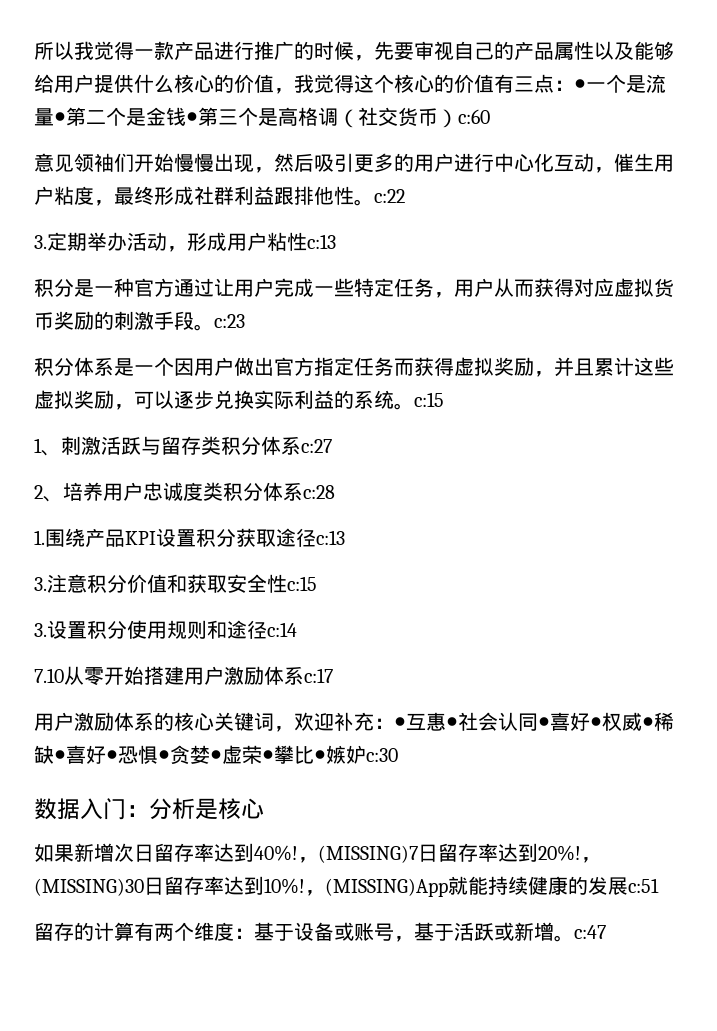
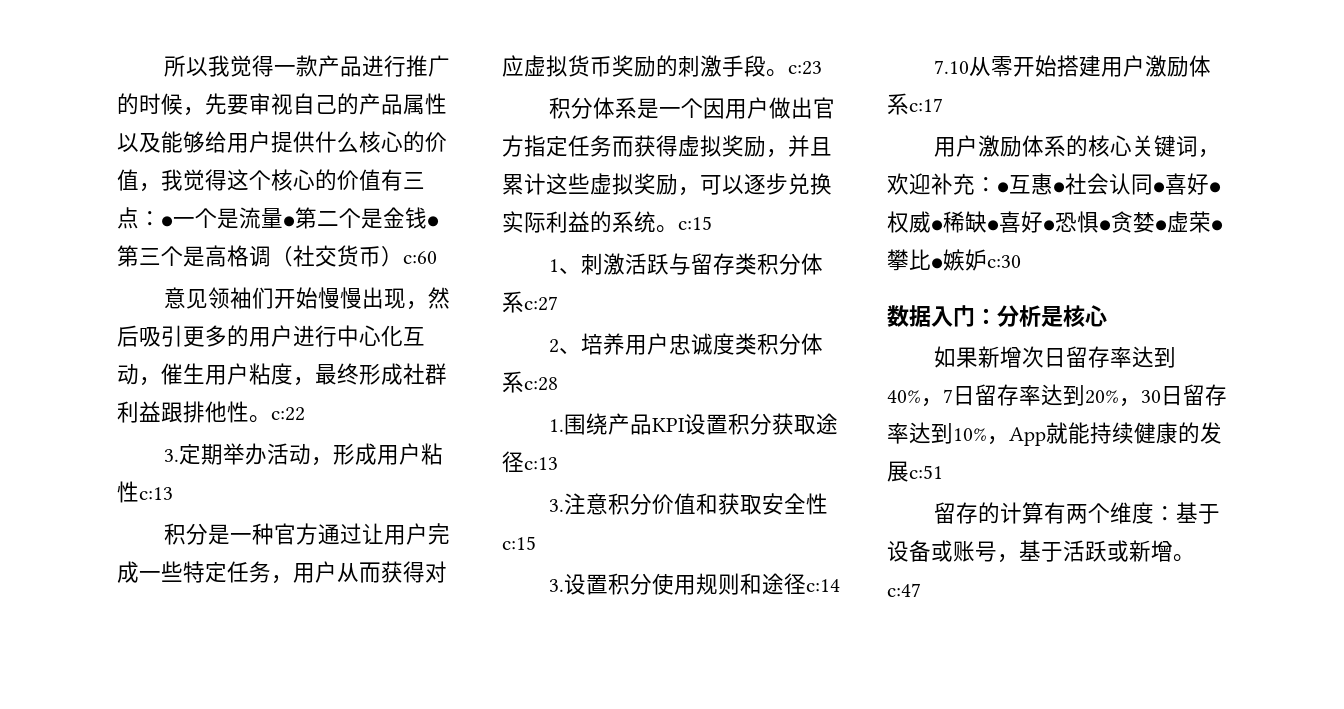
[254,843,601,863] [34,876,448,897] 40%!，(MISSING)7日留存率达到20%!，(MISSING)30日留存率达到10%!，(MISSING)App -> [887,384,1227,407] [887,422,1046,446] 40%，7日留存率达到20%，30日留存率达到10%，App

